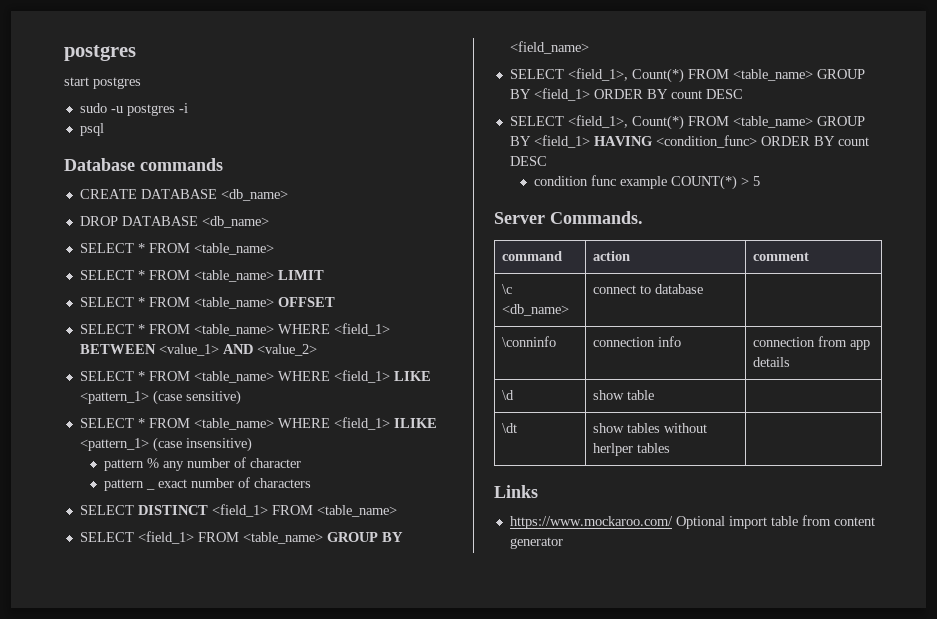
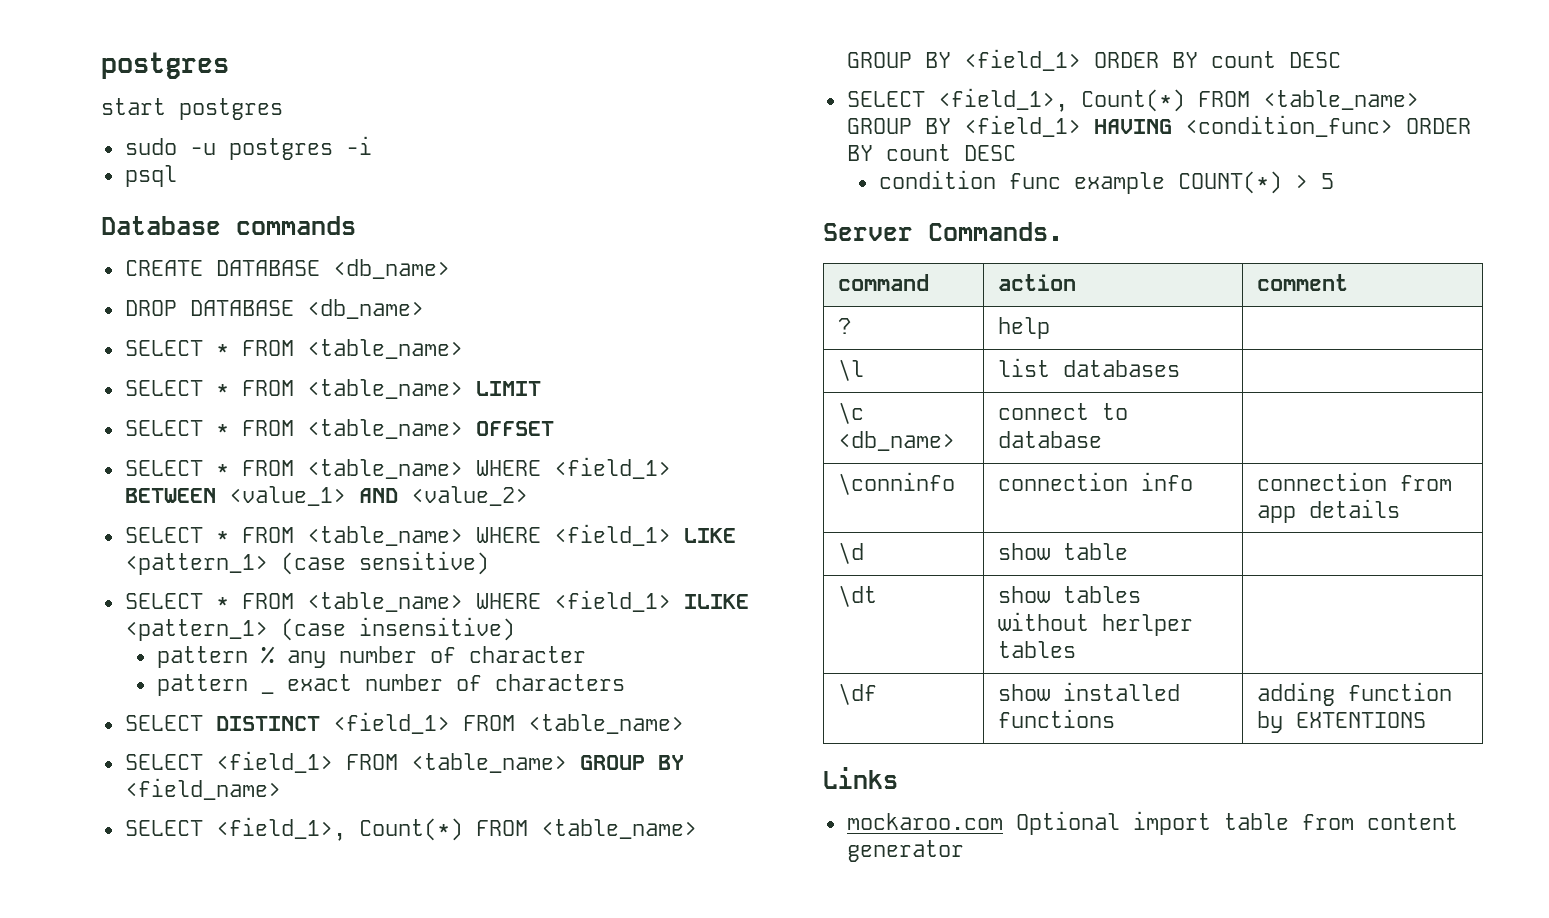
(809, 256) none -> [838,318,852,334] [998,317,1051,339] [838,359,865,381] [998,358,1181,377] // ? | help | // \l | list databases |
(670, 448) none -> [838,683,878,705] [998,682,1181,701] [998,709,1116,728] [1257,682,1453,706] [1257,711,1427,733] // \df | show installed functions | adding function by EXTENTIONS
[509,516,673,529] https://www.mockaroo.com/ -> [846,813,1003,830] mockaroo.com

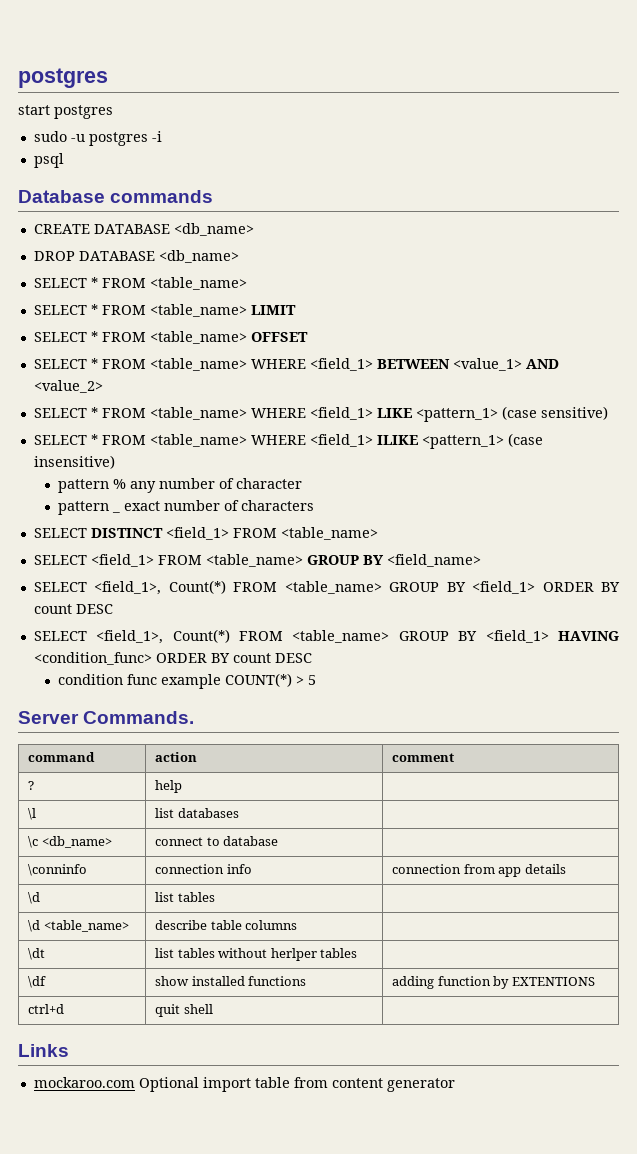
[998,543,1129,560] show table -> [155,892,215,902] [28,920,129,932] [155,920,298,930] list tables | // \d <table_name> | describe table columns
[998,586,1051,603] show -> [155,948,175,958] list
(1427, 720) none -> [28,1004,65,1014] [155,1004,213,1017] // ctrl+d | quit shell |

